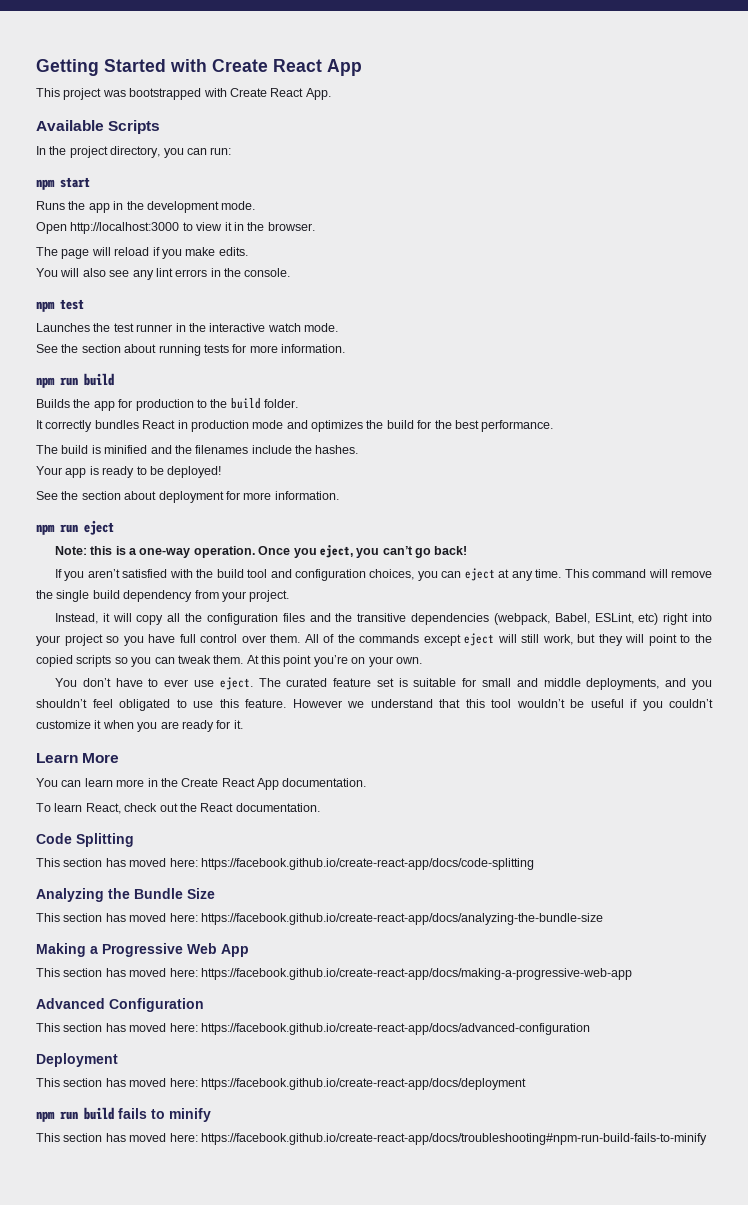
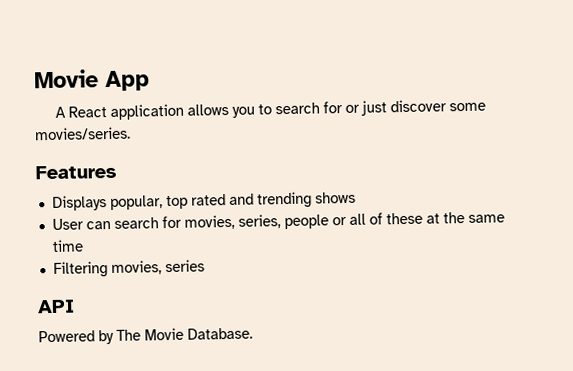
[36,59,362,76] [36,88,331,100] [36,120,161,134] [36,146,232,158] [36,177,90,190] [36,201,256,213] [36,222,315,234] [36,247,248,259] [36,268,291,280] [36,299,84,312] [36,323,338,332] [36,344,345,356] [36,373,114,388] [36,398,298,411] [36,420,554,432] [36,445,359,454] [36,466,222,478] [36,491,339,503] [36,520,114,535] [54,545,468,558] [54,568,712,581] [36,590,290,602] [54,613,712,625] [36,633,712,646] [36,655,422,667] [54,677,713,690] [36,699,713,711] [36,720,243,732] [36,753,120,763] [36,778,367,790] [36,803,320,814] [36,833,134,847] [36,858,534,870] [36,888,215,902] [36,913,603,925] [36,943,249,957] [36,968,632,980] [36,998,204,1012] [36,1023,590,1035] [36,1053,118,1067] [36,1078,526,1090] [36,1107,211,1122] [36,1133,707,1145] Getting Started with Create React App // This project was bootstrapped with Create React App. // Available Scripts // In the project directory, you can run: // npm start // Runs the app in the development mode. // Open http://localhost:3000 to view it in the browser. // The page will reload if you make edits. // You will also see any lint errors in the console. // npm test // Launches the test runner in the interactive watch mode. // See the section about running tests for more information. // npm run build // Builds the app for production to the build folder. // It correctly bundles React in production mode and optimizes the build for the best performance. // The build is minified and the filenames include the hashes. // Your app is ready to be deployed! // See the section about deployment for more information. // npm run eject // Note: this is a one-way operation. Once you eject, you can’t go back! // If you aren’t satisfied with the build tool and configuration choices, you can eject at any time. This command will remove the single build dependency from your project. // Instead, it will copy all the configuration files and the transitive dependencies (webpack, Babel, ESLint, etc) right into your project so you have full control over them. All of the commands except eject will still work, but they will point to the copied scripts so you can tweak them. At this point you’re on your own. // You don’t have to ever use eject. The curated feature set is suitable for small and middle deployments, and you shouldn’t feel obligated to use this feature. However we understand that this tool wouldn’t be useful if you couldn’t customize it when you are ready for it. // Learn More // You can learn more in the Create React App documentation. // To learn React, check out the React documentation. // Code Splitting // This section has moved here: https://facebook.github.io/create-react-app/docs/code-splitting // Analyzing the Bundle Size // This section has moved here: https://facebook.github.io/create-react-app/docs/analyzing-the-bundle-size // Making a Progressive Web App // This section has moved here: https://facebook.github.io/create-react-app/docs/making-a-progressive-web-app // Advanced Configuration // This section has moved here: https://facebook.github.io/create-react-app/docs/advanced-configuration // Deployment // This section has moved here: https://facebook.github.io/create-react-app/docs/deployment // npm run build fails to minify // This section has moved here: https://facebook.github.io/create-react-app/docs/troubleshooting#npm-run-build-fails-to-minify -> [34,69,150,92] [54,99,486,120] [34,126,131,141] [35,164,117,180] [51,191,356,211] [51,211,505,230] [51,239,84,252] [52,259,205,278] [37,299,75,314] [38,327,253,345] Movie App // A React application allows you to search for or just discover some movies/series. // Features // Displays popular, top rated and trending shows // User can search for movies, series, people or all of these at the same time // Filtering movies, series // API // Powered by The Movie Database.

